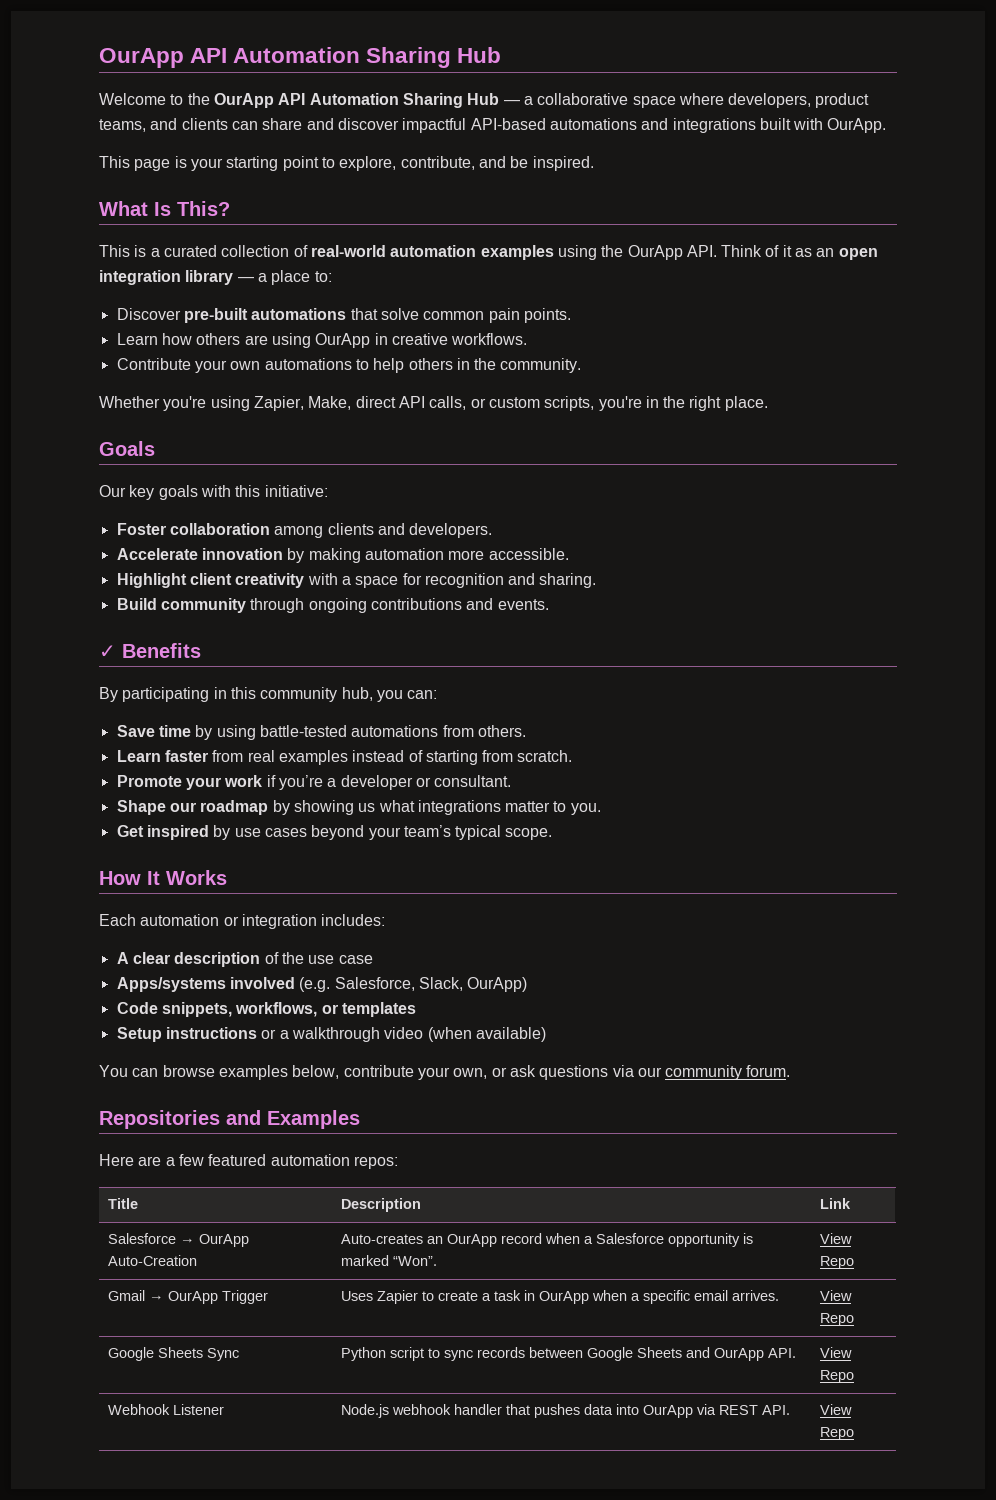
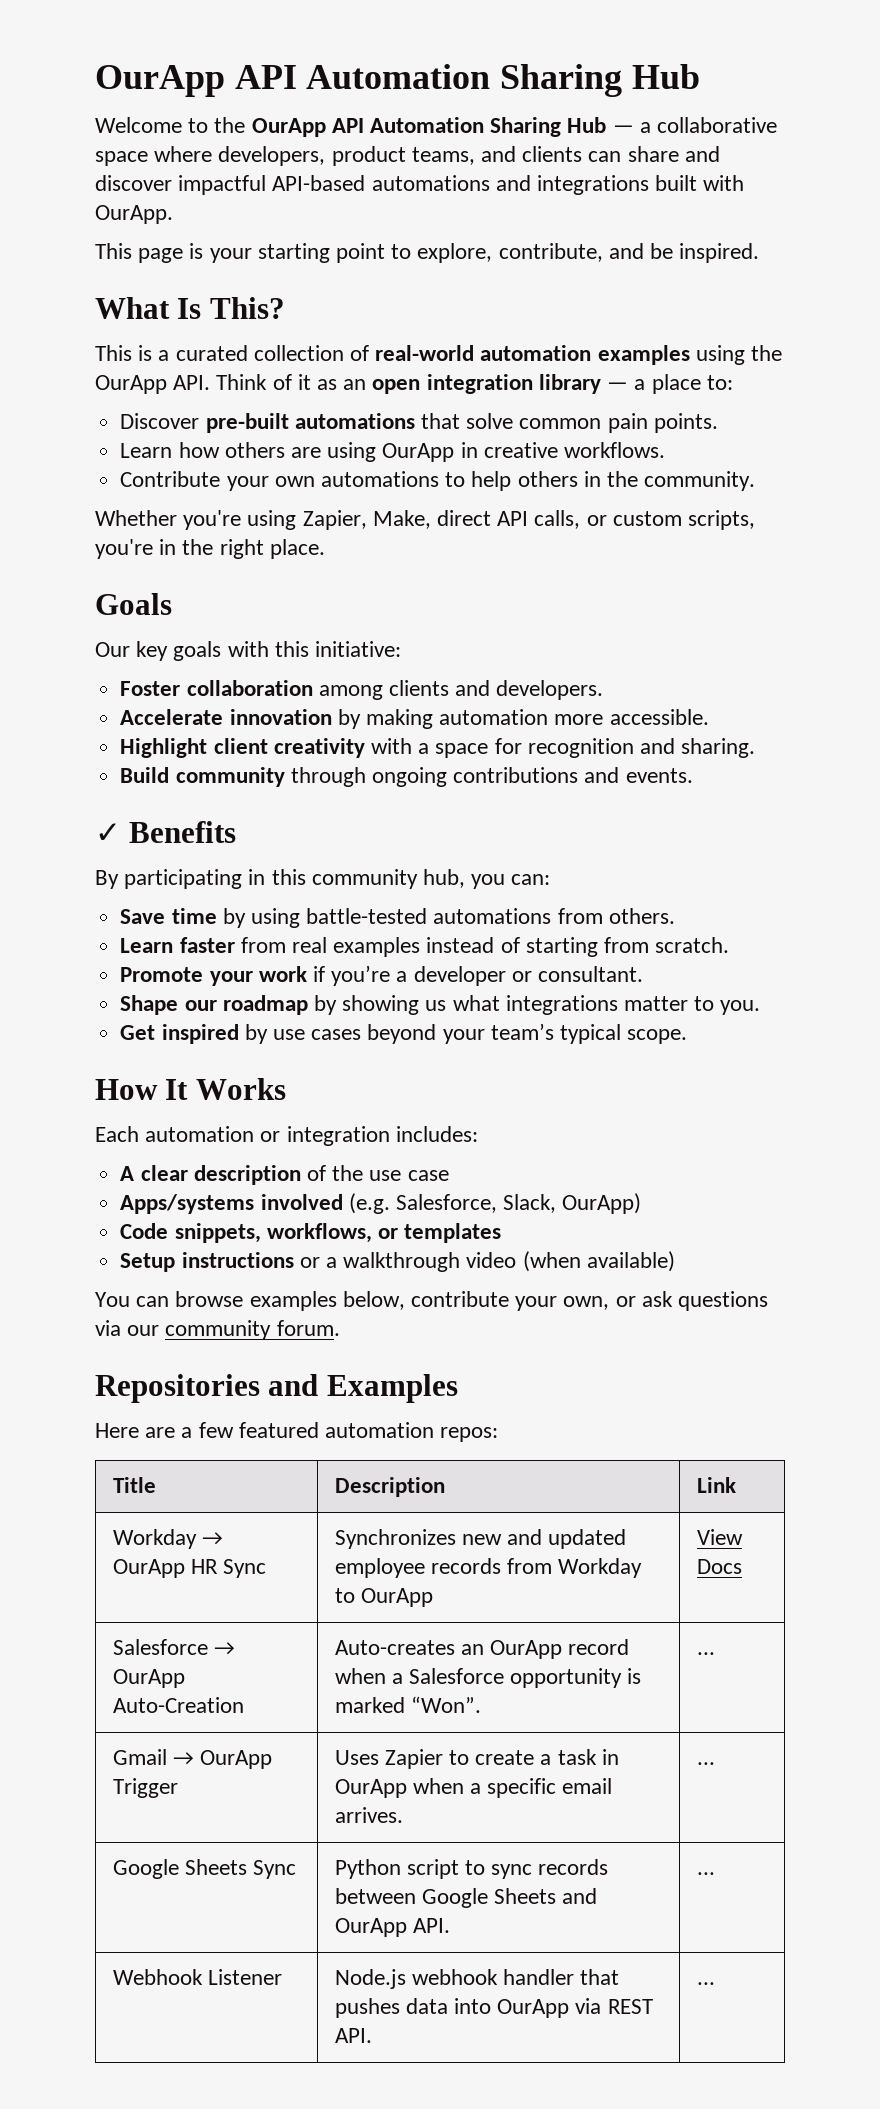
(852, 1203) none -> [112,1529,223,1549] [112,1559,267,1578] [334,1529,627,1549] [334,1558,643,1578] [334,1588,433,1607] [696,1529,743,1545] [696,1559,742,1574] // Workday → OurApp HR Sync | Synchronizes new and updated employee records from Workday to OurApp | View Docs
[820,1233,853,1244] [820,1256,855,1269] View Repo -> [696,1652,715,1655] ...
[820,1290,853,1301] [820,1313,855,1326] View Repo -> [696,1762,715,1765] ...
[820,1347,853,1358] [820,1370,855,1383] View Repo -> [696,1872,715,1875] ...
[820,1404,853,1415] [820,1427,855,1440] View Repo -> [696,1982,715,1985] ...

